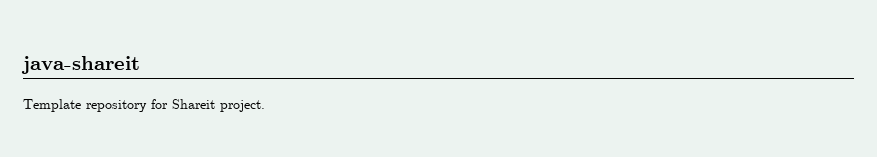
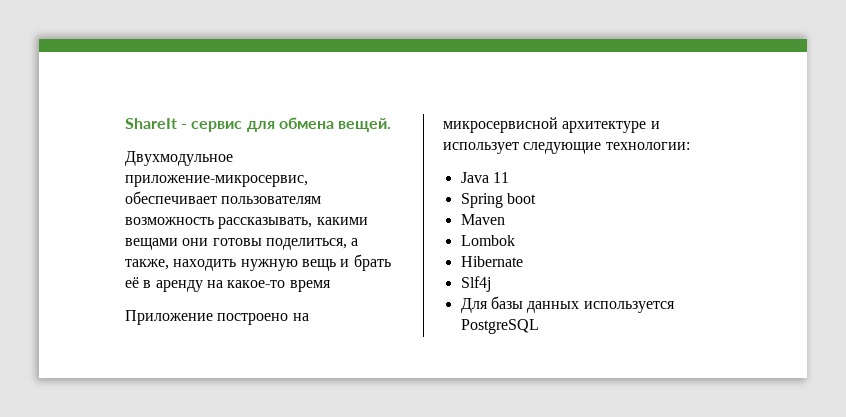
[21,56,140,74] [23,99,265,112] java-shareit // Template repository for Shareit project. -> [125,117,391,132] [125,151,233,166] [125,175,308,187] [125,191,322,204] [125,217,368,229] [125,238,359,250] [125,254,391,271] [125,277,331,292] [125,310,309,325] [443,117,660,133] [443,142,690,154] [460,172,509,183] [460,193,536,208] [460,214,505,225] [460,235,515,246] [460,256,523,267] [460,276,491,292] [460,296,675,313] [460,319,539,334] ShareIt - сервис для обмена вещей. // Двухмодульное приложение-микросервис, обеспечивает пользователям возможность рассказывать, какими вещами они готовы поделиться, а также, находить нужную вещь и брать её в аренду на какое-то время // Приложение построено на микросервисной архитектуре и использует следующие технологии: // Java 11 // Spring boot // Maven // Lombok // Hibernate // Slf4j // Для базы данных используется PostgreSQL

